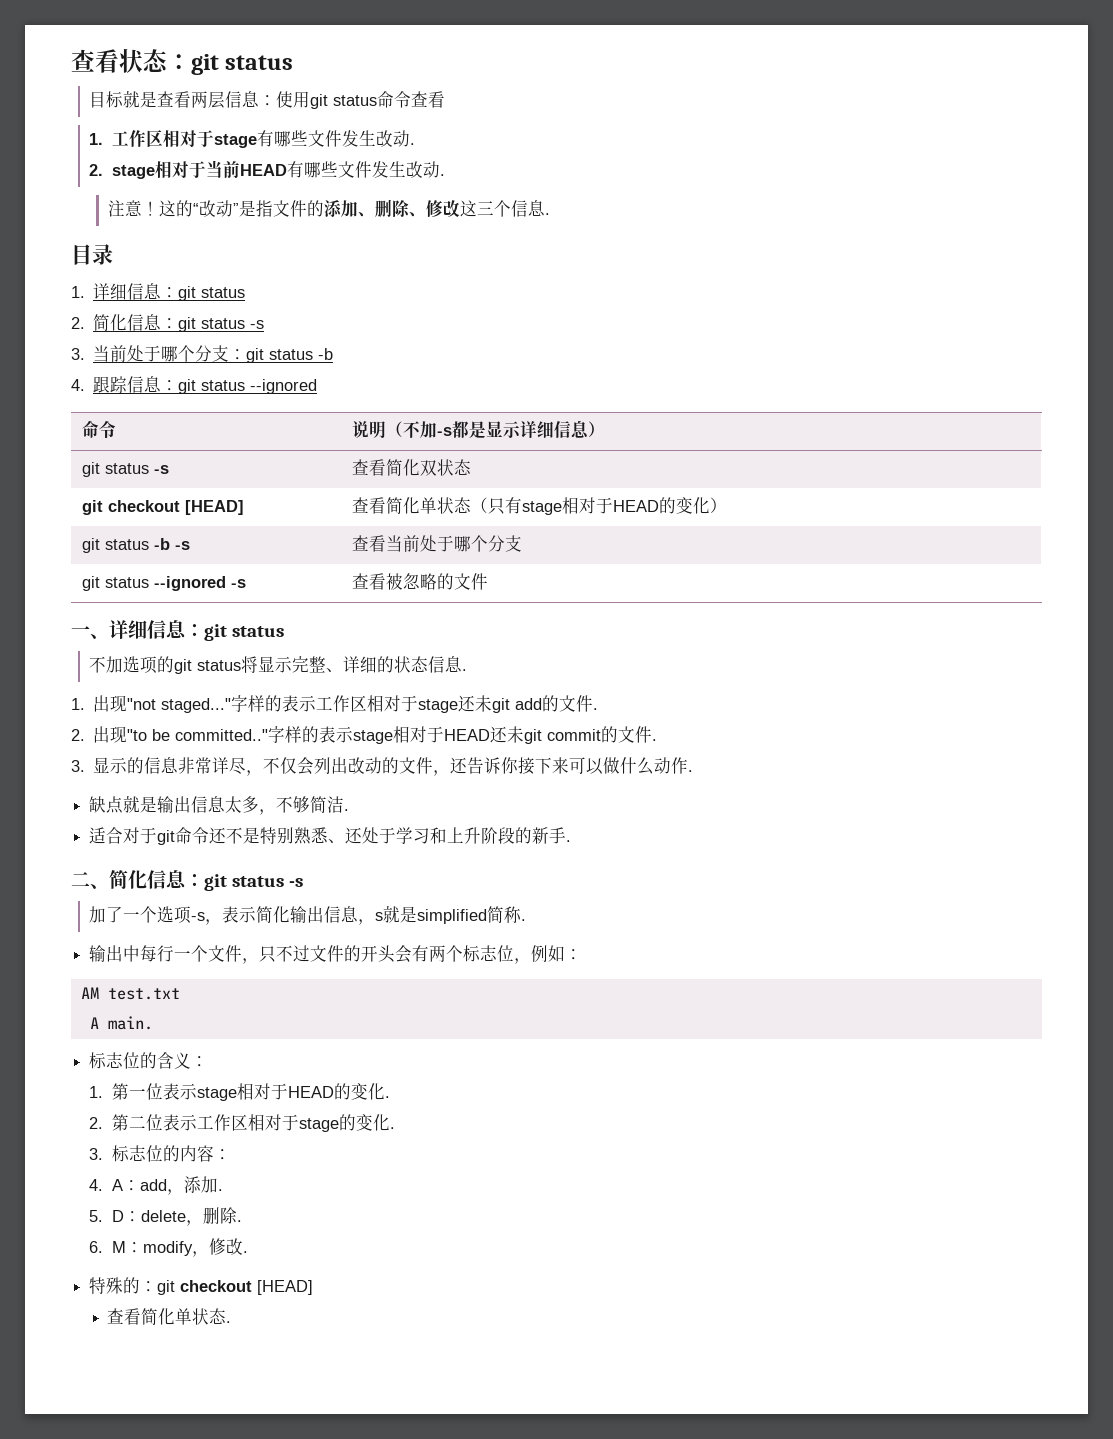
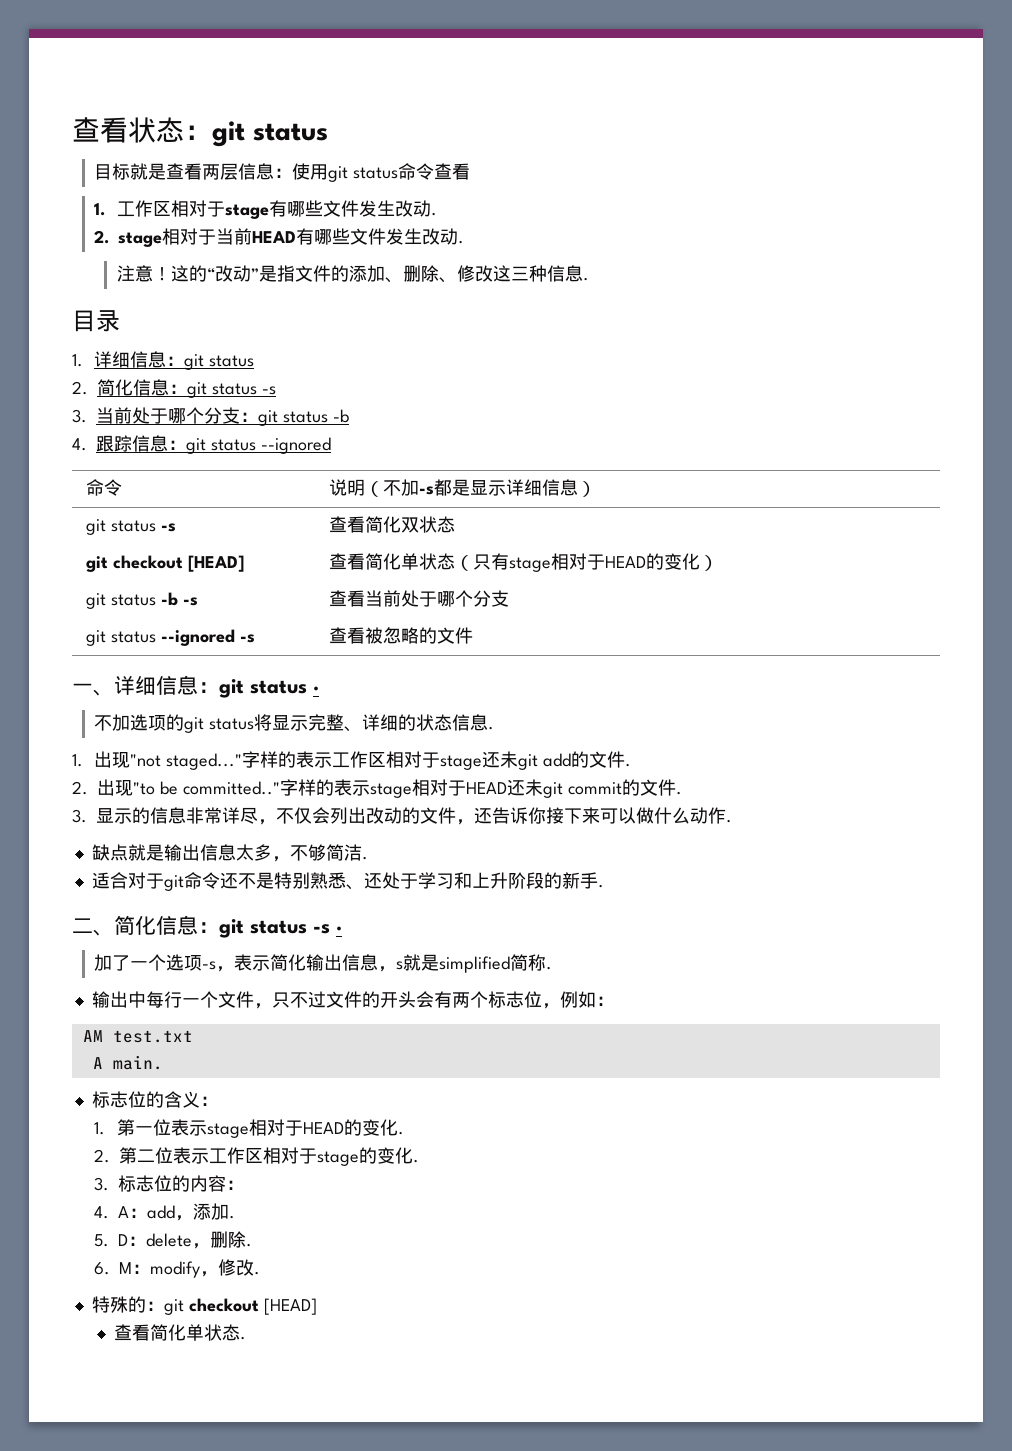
[493,200,511,217] 个 -> [528,265,547,282] 种
(285, 631) none -> [313,686,319,693] ·
(304, 882) none -> [336,926,342,933] ·

